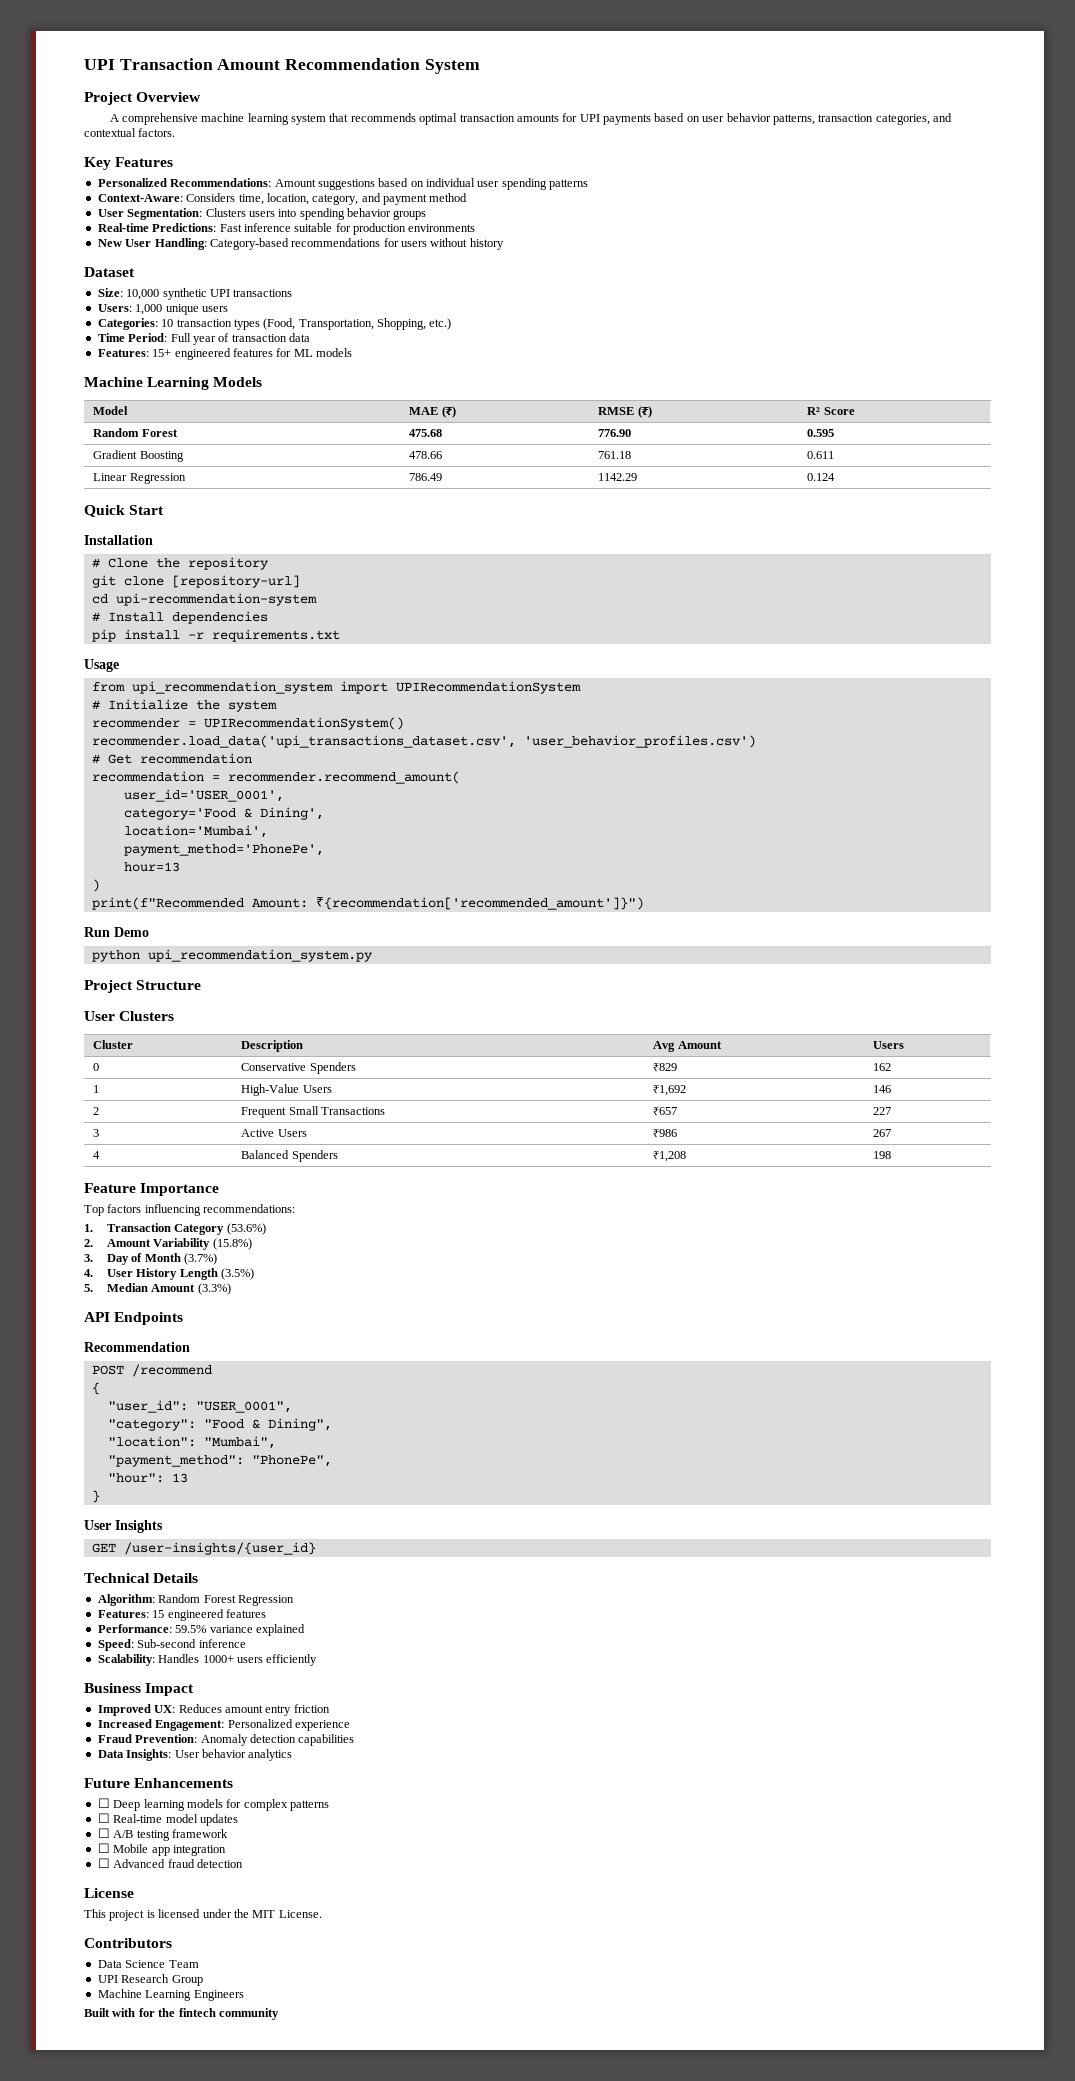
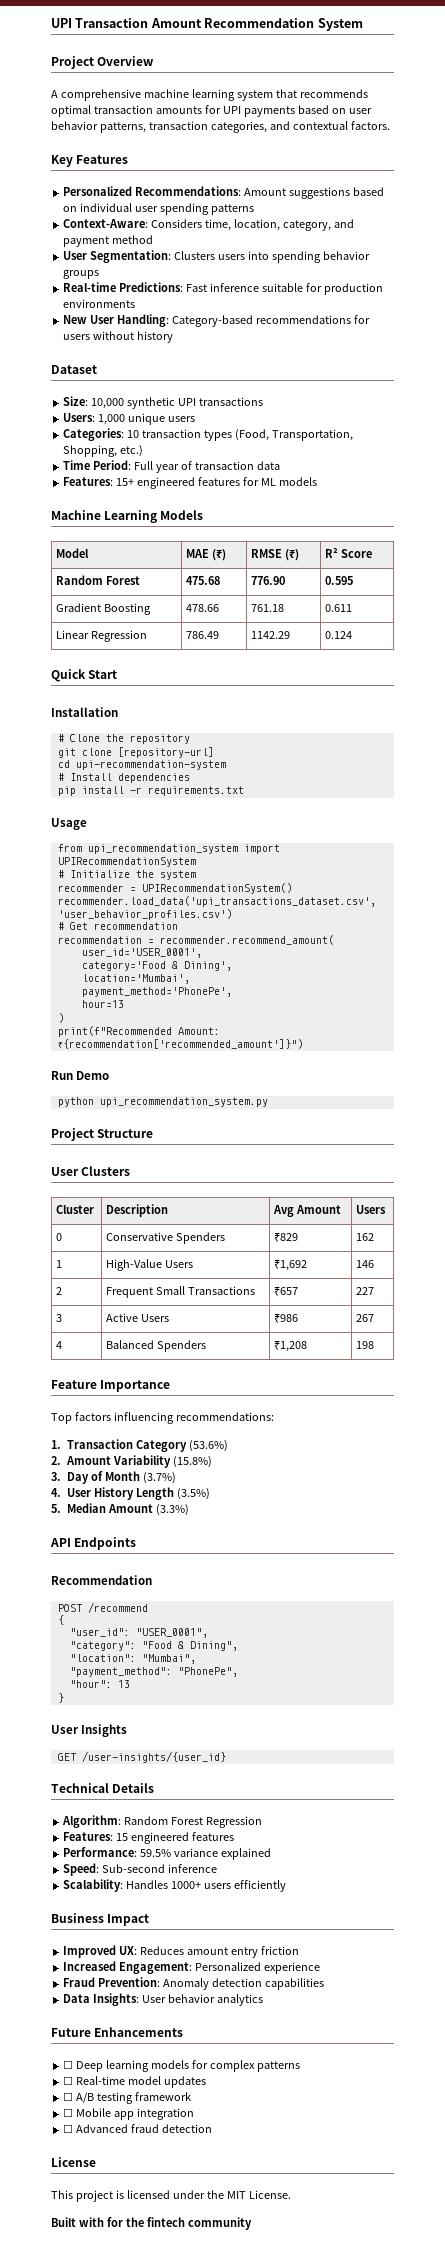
[84,1938,172,1948] [97,1960,199,1968] [97,1974,203,1986] [97,1989,244,2001] // Contributors // Data Science Team // UPI Research Group // Machine Learning Engineers -> (291, 2194) none

